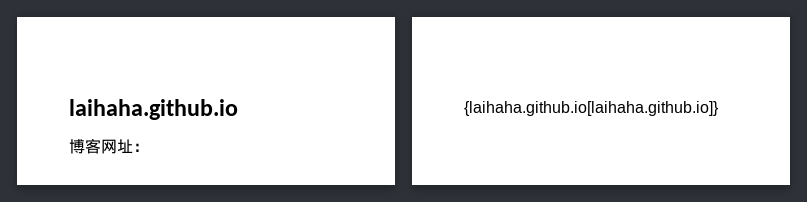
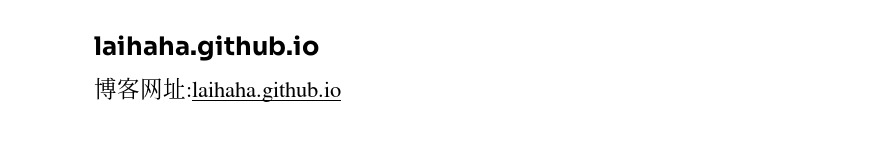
[133,143,149,152] [464,101,719,116] ：{laihaha.github.io[laihaha.github.io]} -> [186,81,341,102] :laihaha.github.io

